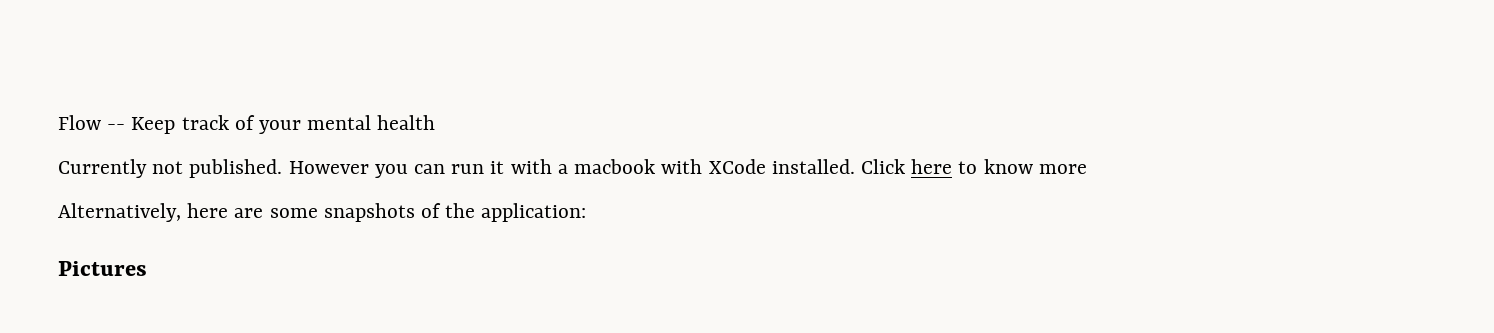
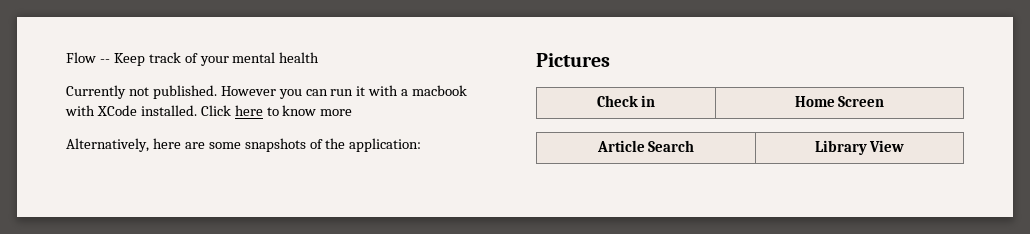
(147, 268) none -> [596,95,656,107] [794,96,885,107] [596,140,695,152] [814,140,905,155] // Check in | Home Screen // Article Search | Library View

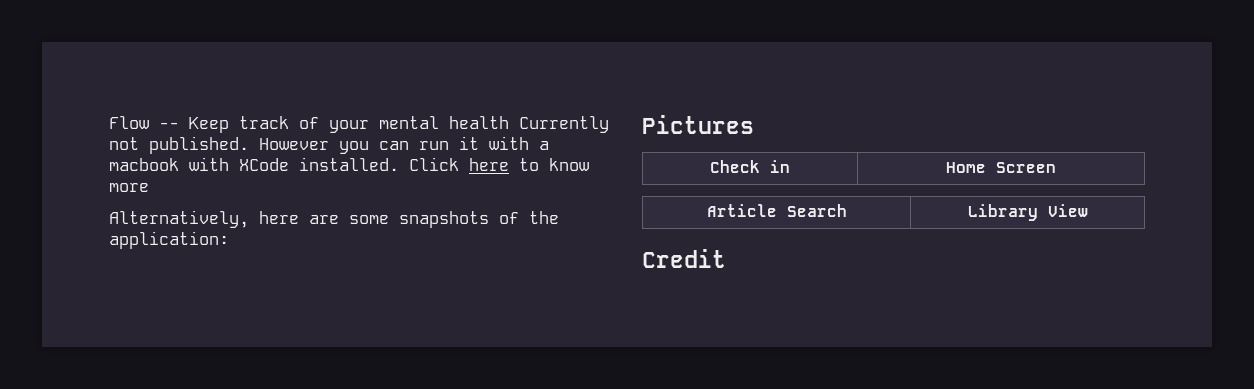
(320, 57) // -> (509, 122) none
(905, 146) none -> [642,249,726,268] // Credit

